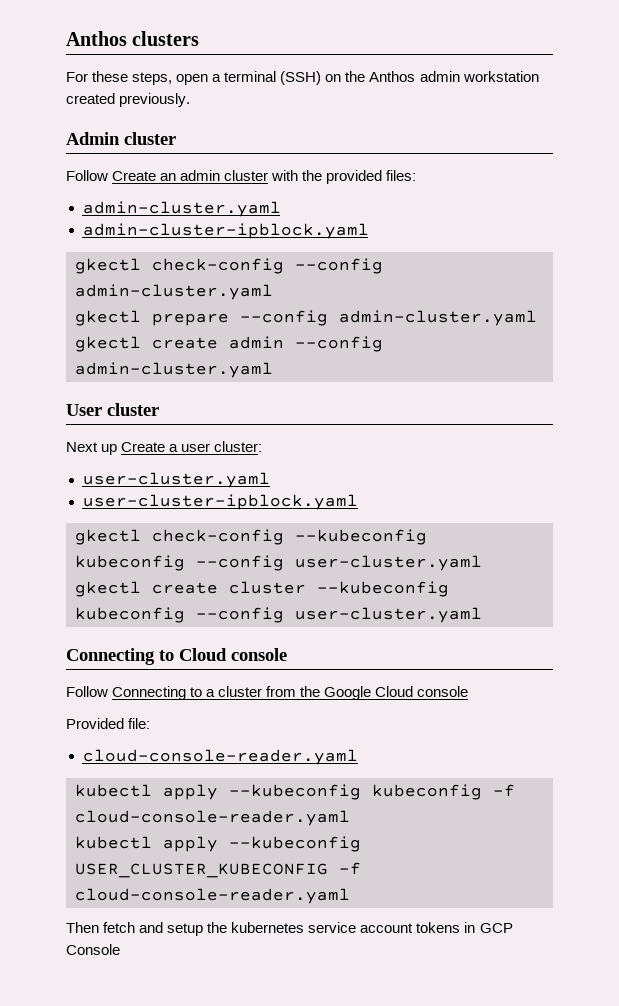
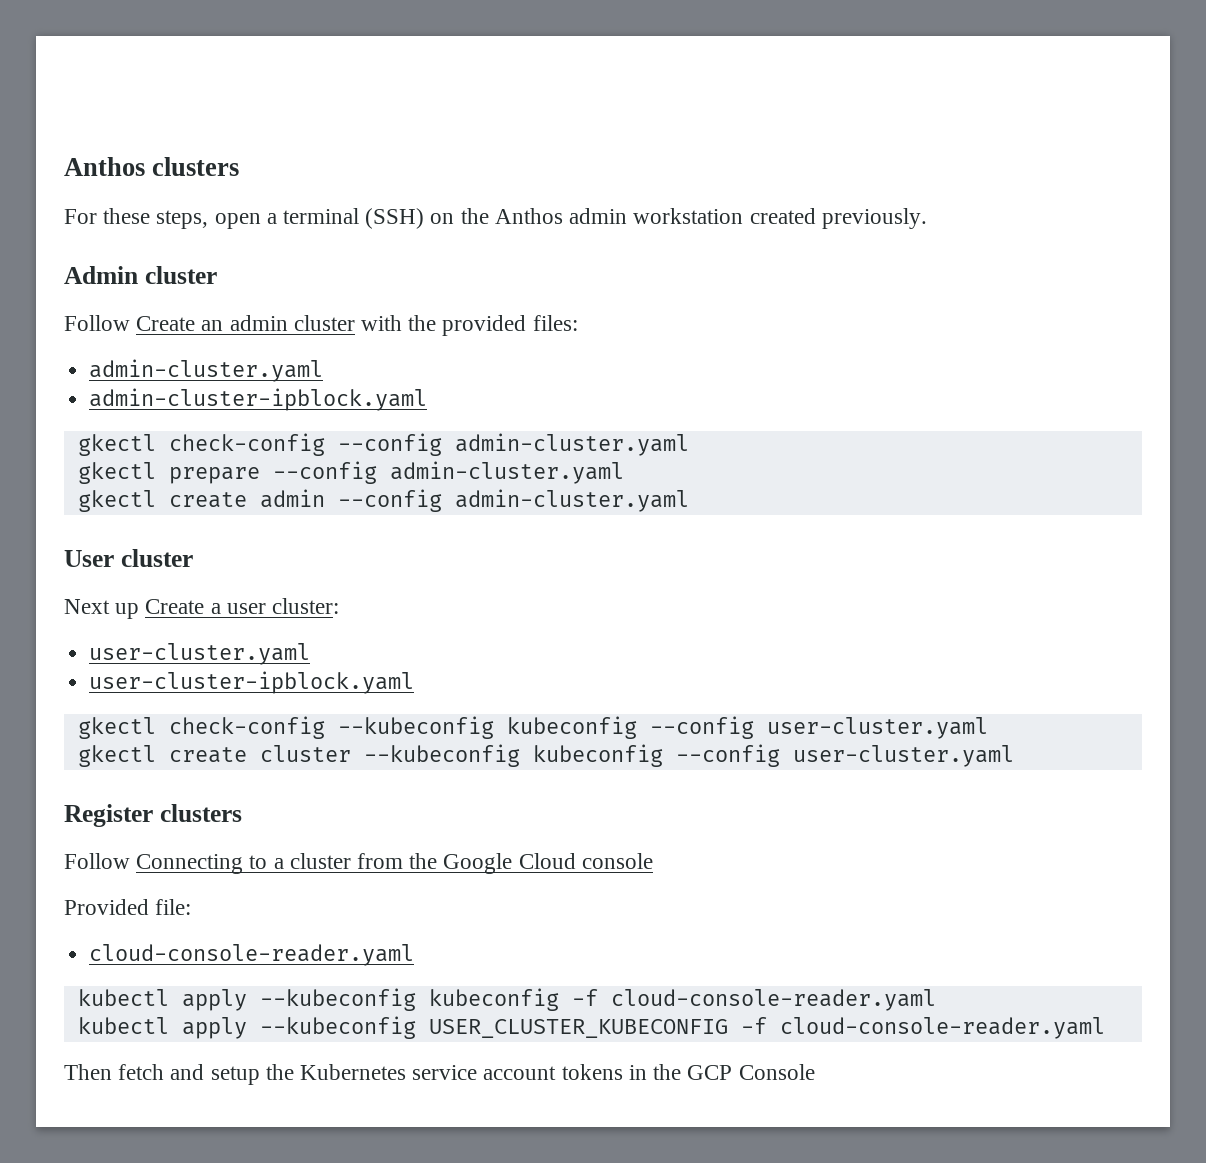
[66,648,287,665] Connecting to Cloud console -> [64,804,242,827] Register clusters
[231,922,305,933] kubernetes -> [300,1064,407,1080] Kubernetes
(476, 927) none -> [653,1064,682,1080] the

